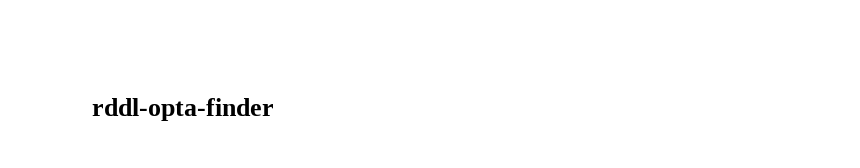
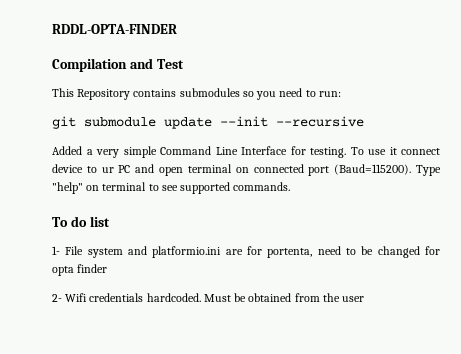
[92,98,274,121] rddl-opta-finder -> [52,24,177,34] [52,58,184,72] [52,88,341,100] [52,116,364,129] [52,146,440,158] [52,164,441,176] [52,182,291,194] [52,216,110,227] [52,246,440,258] [52,264,108,276] [52,293,365,302] RDDL-OPTA-FINDER // Compilation and Test // This Repository contains submodules so you need to run: // git submodule update --init --recursive // Added a very simple Command Line Interface for testing. To use it connect device to ur PC and open terminal on connected port (Baud=115200). Type "help" on terminal to see supported commands. // To do list // 1- File system and platformio.ini are for portenta, need to be changed for opta finder // 2- Wifi credentials hardcoded. Must be obtained from the user

